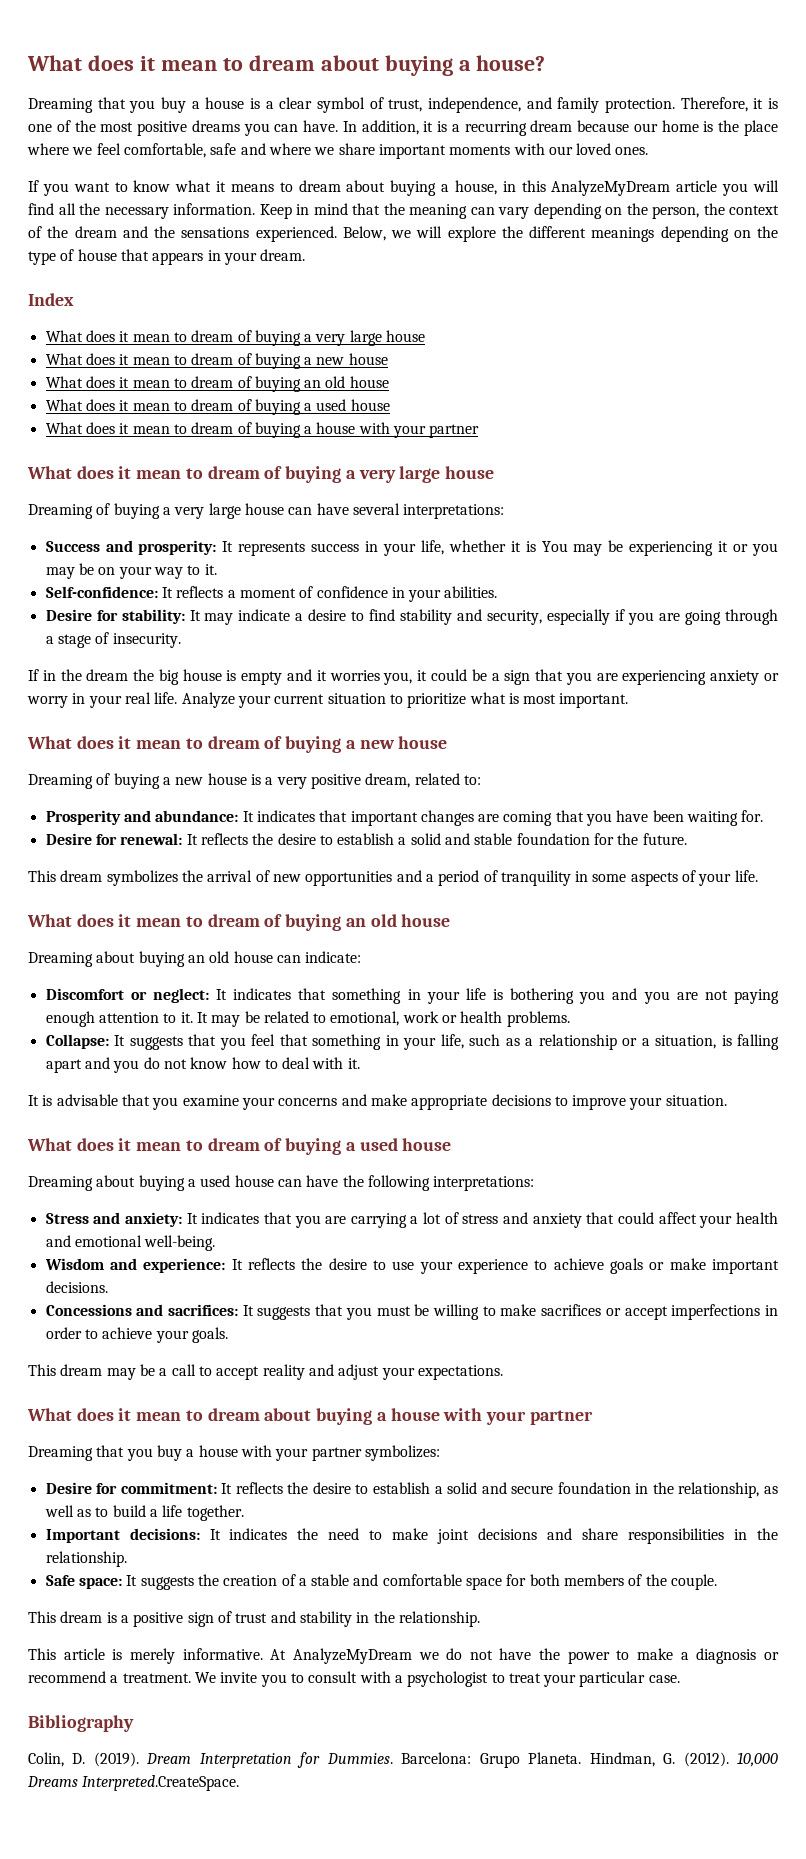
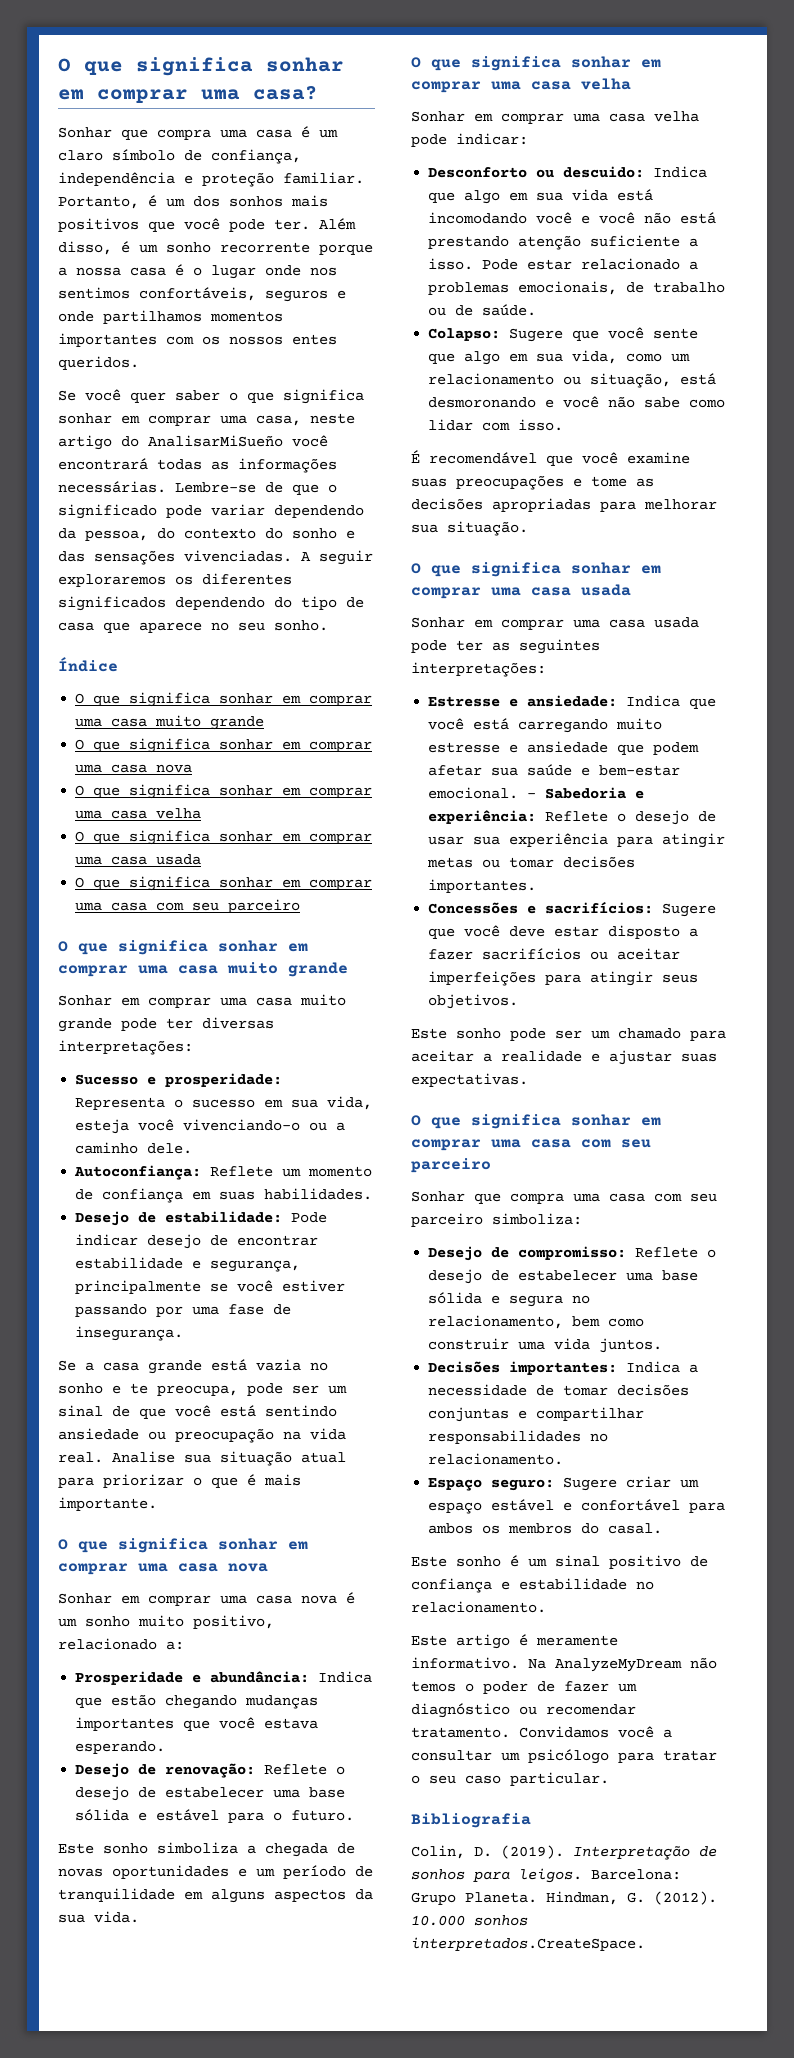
[27,55,546,76] [28,97,778,113] [28,120,779,136] [27,143,649,159] [28,180,780,196] [28,203,779,219] [28,226,778,242] [28,249,306,265] [28,293,74,306] [45,330,426,346] [45,353,388,369] [45,376,389,392] [45,399,390,415] [45,422,480,438] [27,466,494,483] [28,503,505,519] [45,540,779,556] [45,563,217,579] [45,586,498,602] [45,609,778,625] [45,632,181,648] [28,669,779,685] [27,692,629,708] [27,736,448,753] [28,773,481,789] [45,810,764,826] [45,833,687,845] [28,870,758,886] [27,914,451,931] [28,951,362,967] [45,988,779,1004] [45,1011,570,1027] [45,1034,779,1050] [45,1057,360,1073] [28,1094,727,1110] [27,1138,452,1155] [28,1175,535,1191] [45,1212,779,1228] [45,1235,216,1251] [44,1258,779,1274] [45,1281,108,1293] [45,1304,778,1320] [45,1327,228,1343] [28,1364,503,1380] [27,1408,593,1425] [28,1445,440,1461] [45,1482,778,1498] [44,1505,244,1521] [45,1528,778,1544] [45,1551,127,1567] [45,1574,718,1590] [28,1611,480,1627] [28,1648,779,1664] [28,1671,680,1687] [28,1715,134,1732] [28,1752,393,1768] What does it mean to dream about buying a house? // Dreaming that you buy a house is a clear symbol of trust, independence, and family protection. Therefore, it is one of the most positive dreams you can have. In addition, it is a recurring dream because our home is the place where we feel comfortable, safe and where we share important moments with our loved ones. // If you want to know what it means to dream about buying a house, in this AnalyzeMyDream article you will find all the necessary information. Keep in mind that the meaning can vary depending on the person, the context of the dream and the sensations experienced. Below, we will explore the different meanings depending on the type of house that appears in your dream. // Index // What does it mean to dream of buying a very large house // What does it mean to dream of buying a new house // What does it mean to dream of buying an old house // What does it mean to dream of buying a used house // What does it mean to dream of buying a house with your partner // What does it mean to dream of buying a very large house // Dreaming of buying a very large house can have several interpretations: // Success and prosperity: It represents success in your life, whether it is You may be experiencing it or you may be on your way to it. // Self-confidence: It reflects a moment of confidence in your abilities. // Desire for stability: It may indicate a desire to find stability and security, especially if you are going through a stage of insecurity. // If in the dream the big house is empty and it worries you, it could be a sign that you are experiencing anxiety or worry in your real life. Analyze your current situation to prioritize what is most important. // What does it mean to dream of buying a new house // Dreaming of buying a new house is a very positive dream, related to: // Prosperity and abundance: It indicates that important changes are coming that you have been waiting for. // Desire for renewal: It reflects the desire to establish a solid and stable foundation for the future. // This dream symbolizes the arrival of new opportunities and a period of tranquility in some aspects of your life. // What does it mean to dream of buying an old house // Dreaming about buying an old house can indicate: // Discomfort or neglect: It indicates that something in your life is bothering you and you are not paying enough attention to it. It may be related to emotional, work or health problems. // Collapse: It suggests that you feel that something in your life, such as a relationship or a situation, is falling apart and you do not know how to deal with it. // It is advisable that you examine your concerns and make appropriate decisions to improve your situation. // What does it mean to dream of buying a used house // Dreaming about buying a used house can have the following interpretations: // Stress and anxiety: It indicates that you are carrying a lot of stress and anxiety that could affect your health and emotional well-being. // Wisdom and experience: It reflects the desire to use your experience to achieve goals or make important decisions. // Concessions and sacrifices: It suggests that you must be willing to make sacrifices or accept imperfections in order to achieve your goals. // This dream may be a call to accept reality and adjust your expectations. // What does it mean to dream about buying a house with your partner // Dreaming that you buy a house with your partner symbolizes: // Desire for commitment: It reflects the desire to establish a solid and secure foundation in the relationship, as well as to build a life together. // Important decisions: It indicates the need to make joint decisions and share responsibilities in the relationship. // Safe space: It suggests the creation of a stable and comfortable space for both members of the couple. // This dream is a positive sign of trust and stability in the relationship. // This article is merely informative. At AnalyzeMyDream we do not have the power to make a diagnosis or recommend a treatment. We invite you to consult with a psychologist to treat your particular case. // Bibliography // Colin, D. (2019). Dream Interpretation for Dummies. -> [58,57,344,76] [58,86,318,103] [58,126,338,140] [58,149,301,164] [58,172,364,187] [58,195,328,209] [58,218,356,232] [58,241,373,255] [58,264,337,279] [58,287,346,302] [58,310,283,324] [58,333,337,347] [58,356,139,370] [58,389,364,404] [58,413,355,426] [58,435,328,450] [58,458,337,473] [58,481,337,495] [58,504,364,519] [58,528,355,541] [58,550,373,565] [58,573,292,587] [58,596,364,611] [58,620,328,633] [58,657,118,672] [75,692,373,707] [75,715,265,730] [75,738,373,753] [75,764,193,773] [75,784,373,799] [75,808,202,819] [75,830,373,845] [75,854,202,865] [75,876,373,891] [75,899,301,913] [58,940,308,955] [58,962,348,977] [58,994,346,1008] [58,1017,274,1032] [58,1040,193,1055] [75,1073,283,1087] [75,1096,373,1110] [75,1119,346,1134] [75,1142,193,1154] [74,1165,373,1180] [75,1188,373,1203] [75,1211,328,1226] [75,1234,319,1249] [75,1257,301,1272] [75,1280,346,1294] [75,1304,292,1317] [75,1326,184,1341] [58,1359,328,1374] [58,1383,347,1396] [58,1405,337,1419] [58,1428,346,1443] [58,1451,346,1466] [58,1474,301,1488] [58,1497,157,1511] [58,1538,308,1553] [58,1563,268,1575] [58,1592,355,1606] [58,1615,274,1629] [58,1638,184,1650] [75,1671,373,1685] [75,1694,319,1709] [75,1717,319,1731] [75,1741,166,1754] [75,1763,346,1778] [75,1786,346,1801] [75,1809,355,1823] [58,1842,355,1857] [58,1865,373,1879] [58,1888,373,1903] [58,1911,139,1923] [411,56,661,71] [411,78,631,93] [411,111,699,124] [411,133,528,147] [428,166,708,178] [428,189,654,204] [428,212,717,224] [428,235,699,250] [428,258,699,270] [428,281,726,295] [428,304,537,316] [428,327,699,342] [428,350,691,365] [428,373,717,388] [428,396,726,408] [428,419,564,431] [411,450,690,466] [411,475,654,490] [411,498,717,512] [411,521,528,536] [411,562,661,577] [411,584,631,599] [411,617,699,630] [411,639,600,654] [411,662,546,677] [428,695,717,709] [428,718,663,733] [428,741,700,755] [428,764,681,776] [428,787,645,799] [428,810,717,825] [428,833,726,848] [427,856,636,868] [428,879,537,893] [428,901,717,917] [428,925,699,939] [428,948,681,960] [428,971,699,986] [428,994,519,1009] [411,1028,726,1041] [411,1050,717,1065] [411,1073,528,1087] [411,1114,661,1129] [411,1139,651,1151] [411,1158,491,1173] [411,1191,717,1204] [411,1213,582,1227] [428,1246,717,1261] [428,1269,699,1284] [428,1292,591,1307] [428,1315,645,1329] [428,1338,663,1353] [428,1361,699,1375] [428,1384,690,1396] [428,1407,645,1422] [428,1430,609,1444] [428,1453,564,1465] [428,1476,700,1491] [428,1499,726,1514] [428,1523,663,1534] [411,1555,708,1569] [411,1578,654,1593] [411,1601,546,1613] [411,1634,618,1649] [411,1657,717,1672] [411,1681,637,1694] [411,1703,636,1718] [411,1726,672,1738] [411,1749,717,1764] [411,1772,609,1786] [411,1813,531,1828] [411,1845,717,1860] [411,1868,582,1883] O que significa sonhar em comprar uma casa? // Sonhar que compra uma casa é um claro símbolo de confiança, independência e proteção familiar. Portanto, é um dos sonhos mais positivos que você pode ter. Além disso, é um sonho recorrente porque a nossa casa é o lugar onde nos sentimos confortáveis, seguros e onde partilhamos momentos importantes com os nossos entes queridos. // Se você quer saber o que significa sonhar em comprar uma casa, neste artigo do AnalisarMiSueño você encontrará todas as informações necessárias. Lembre-se de que o significado pode variar dependendo da pessoa, do contexto do sonho e das sensações vivenciadas. A seguir exploraremos os diferentes significados dependendo do tipo de casa que aparece no seu sonho. // Índice // O que significa sonhar em comprar uma casa muito grande // O que significa sonhar em comprar uma casa nova // O que significa sonhar em comprar uma casa velha // O que significa sonhar em comprar uma casa usada // O que significa sonhar em comprar uma casa com seu parceiro // O que significa sonhar em comprar uma casa muito grande // Sonhar em comprar uma casa muito grande pode ter diversas interpretações: // Sucesso e prosperidade: Representa o sucesso em sua vida, esteja você vivenciando-o ou a caminho dele. // Autoconfiança: Reflete um momento de confiança em suas habilidades. // Desejo de estabilidade: Pode indicar desejo de encontrar estabilidade e segurança, principalmente se você estiver passando por uma fase de insegurança. // Se a casa grande está vazia no sonho e te preocupa, pode ser um sinal de que você está sentindo ansiedade ou preocupação na vida real. Analise sua situação atual para priorizar o que é mais importante. // O que significa sonhar em comprar uma casa nova // Sonhar em comprar uma casa nova é um sonho muito positivo, relacionado a: // Prosperidade e abundância: Indica que estão chegando mudanças importantes que você estava esperando. // Desejo de renovação: Reflete o desejo de estabelecer uma base sólida e estável para o futuro. // Este sonho simboliza a chegada de novas oportunidades e um período de tranquilidade em alguns aspectos da sua vida. // O que significa sonhar em comprar uma casa velha // Sonhar em comprar uma casa velha pode indicar: // Desconforto ou descuido: Indica que algo em sua vida está incomodando você e você não está prestando atenção suficiente a isso. Pode estar relacionado a problemas emocionais, de trabalho ou de saúde. // Colapso: Sugere que você sente que algo em sua vida, como um relacionamento ou situação, está desmoronando e você não sabe como lidar com isso. // É recomendável que você examine suas preocupações e tome as decisões apropriadas para melhorar sua situação. // O que significa sonhar em comprar uma casa usada // Sonhar em comprar uma casa usada pode ter as seguintes interpretações: // Estresse e ansiedade: Indica que você está carregando muito estresse e ansiedade que podem afetar sua saúde e bem-estar emocional. - Sabedoria e experiência: Reflete o desejo de usar sua experiência para atingir metas ou tomar decisões importantes. // Concessões e sacrifícios: Sugere que você deve estar disposto a fazer sacrifícios ou aceitar imperfeições para atingir seus objetivos. // Este sonho pode ser um chamado para aceitar a realidade e ajustar suas expectativas. // O que significa sonhar em comprar uma casa com seu parceiro // Sonhar que compra uma casa com seu parceiro simboliza: // Desejo de compromisso: Reflete o desejo de estabelecer uma base sólida e segura no relacionamento, bem como construir uma vida juntos. // Decisões importantes: Indica a necessidade de tomar decisões conjuntas e compartilhar responsabilidades no relacionamento. // Espaço seguro: Sugere criar um espaço estável e confortável para ambos os membros do casal. // Este sonho é um sinal positivo de confiança e estabilidade no relacionamento. // Este artigo é meramente informativo. Na AnalyzeMyDream não temos o poder de fazer um diagnóstico ou recomendar tratamento. Convidamos você a consultar um psicólogo para tratar o seu caso particular. // Bibliografia // Colin, D. (2019). Interpretação de sonhos para leigos.
[737,1752,778,1767] [27,1775,240,1791] 10,000 Dreams Interpreted.CreateSpace. -> [411,1915,528,1926] [411,1937,645,1951] 10.000 sonhos interpretados.CreateSpace.

